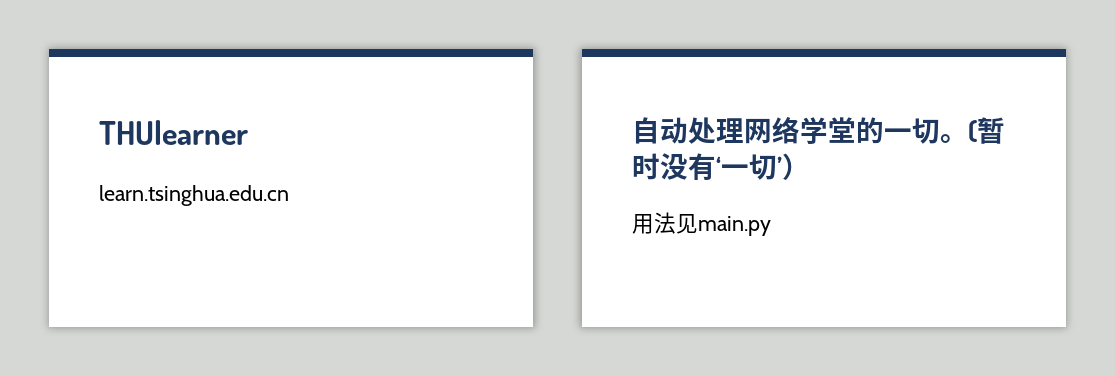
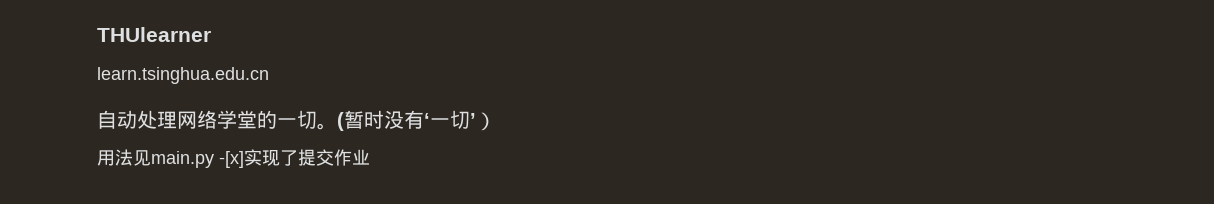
(771, 226) none -> [219,149,370,168] -[x]实现了提交作业

